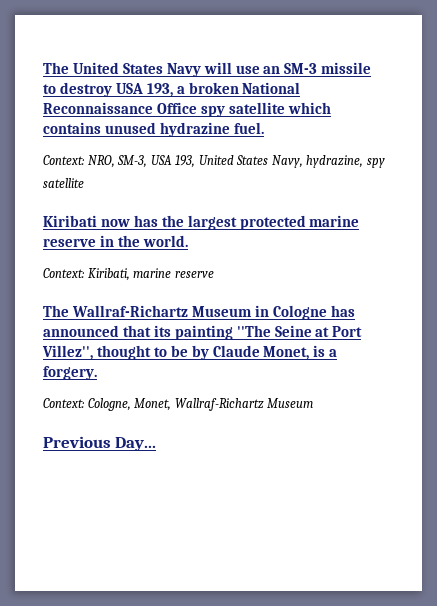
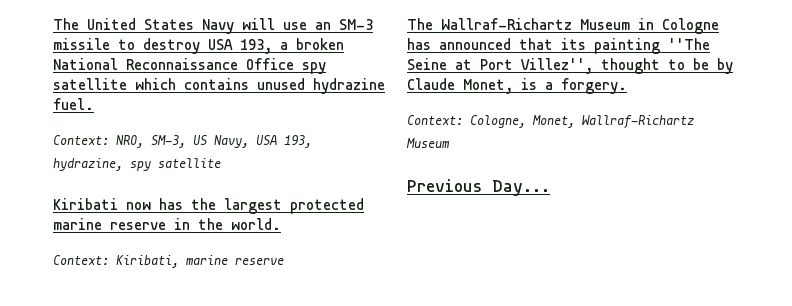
[150,155,303,168] USA 193, United States Navy, -> [193,135,312,148] US Navy, USA 193,

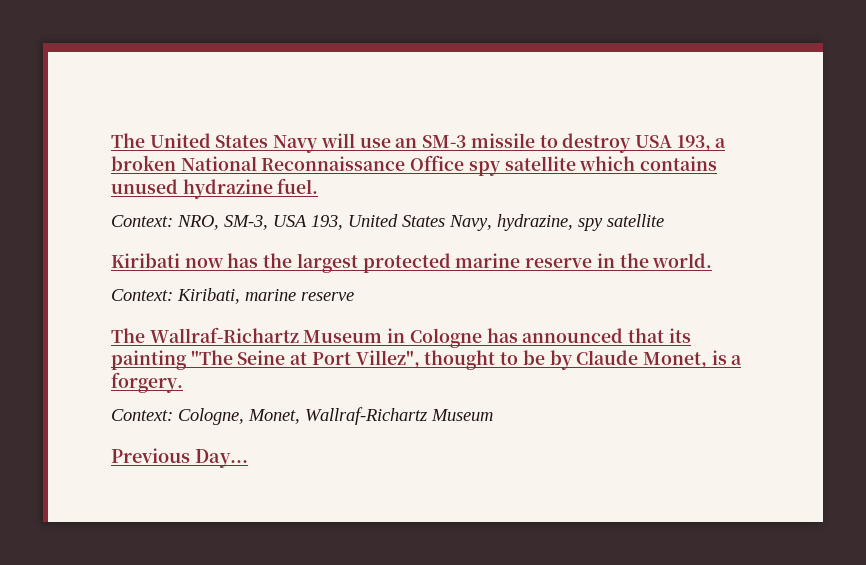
[193,135,312,148] US Navy, USA 193, -> [273,214,492,231] USA 193, United States Navy,
[668,38,710,50] ''The -> [190,350,233,365] "The
[521,58,593,74] Villez'', -> [355,350,420,368] Villez",

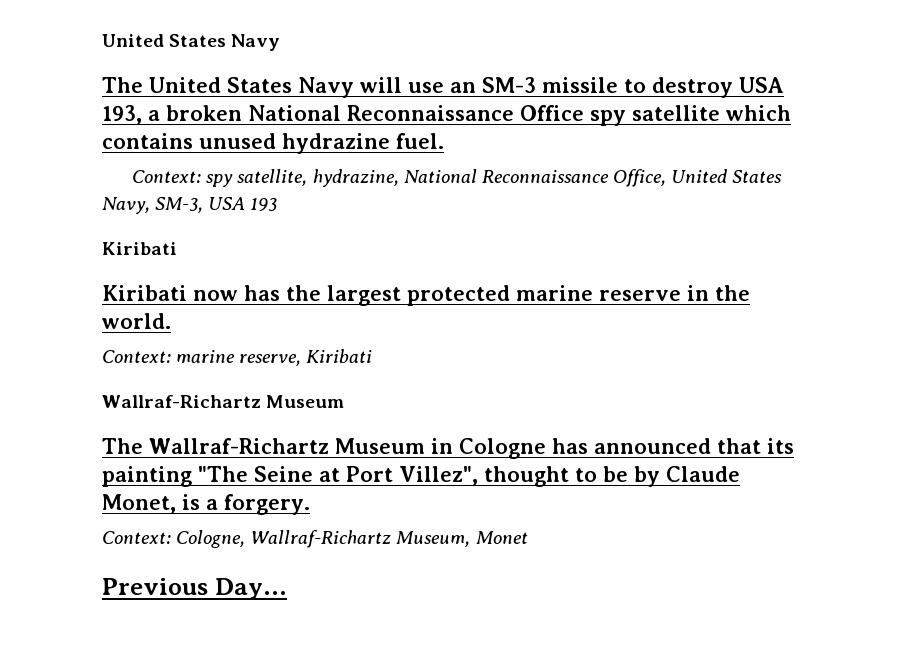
(111, 140) none -> [102,34,281,51] United States Navy //
[177,214,664,231] NRO, SM-3, USA 193, United States Navy, hydrazine, spy satellite -> [206,169,783,187] [102,197,278,214] [102,242,177,255] spy satellite, hydrazine, National Reconnaissance Office, United States Navy, SM-3, USA 193 // Kiribati
[177,288,354,304] Kiribati, marine reserve -> [176,349,373,366] [102,395,345,408] marine reserve, Kiribati // Wallraf-Richartz Museum
[248,407,493,425] Monet, Wallraf-Richartz Museum -> [250,530,528,548] Wallraf-Richartz Museum, Monet

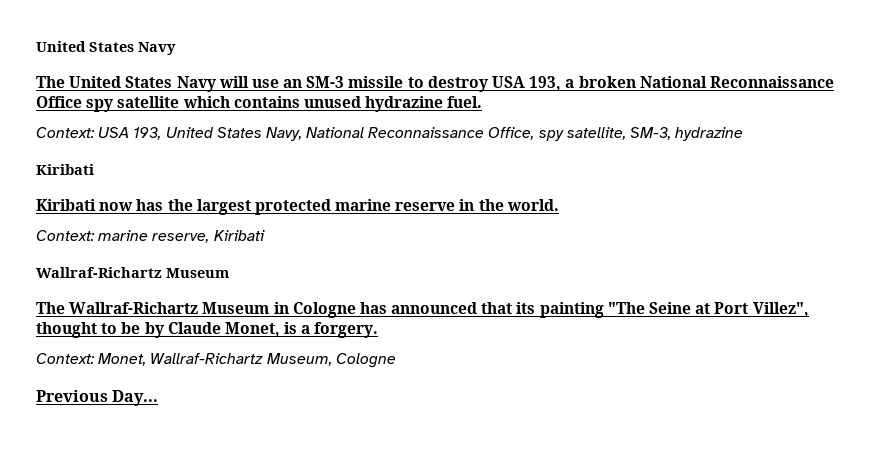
[206,169,783,187] [102,197,278,214] spy satellite, hydrazine, National Reconnaissance Office, United States Navy, SM-3, USA 193 -> [98,127,744,141] USA 193, United States Navy, National Reconnaissance Office, spy satellite, SM-3, hydrazine
[176,530,246,548] Cologne, -> [98,353,147,366] Monet,
[475,531,528,544] Monet -> [335,353,396,368] Cologne

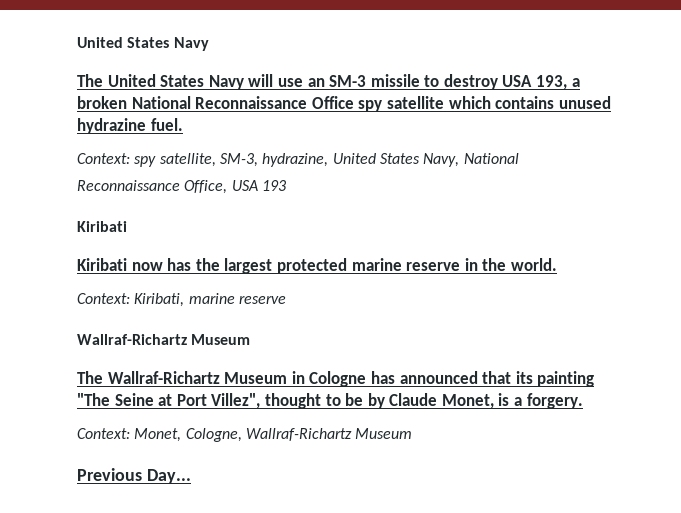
[98,127,162,140] USA 193, -> [134,153,329,167] spy satellite, SM-3, hydrazine,
[538,127,744,141] spy satellite, SM-3, hydrazine -> [231,180,286,191] USA 193
[98,230,265,243] marine reserve, Kiribati -> [134,293,286,307] Kiribati, marine reserve
[150,353,396,368] Wallraf-Richartz Museum, Cologne -> [185,428,413,442] Cologne, Wallraf-Richartz Museum

